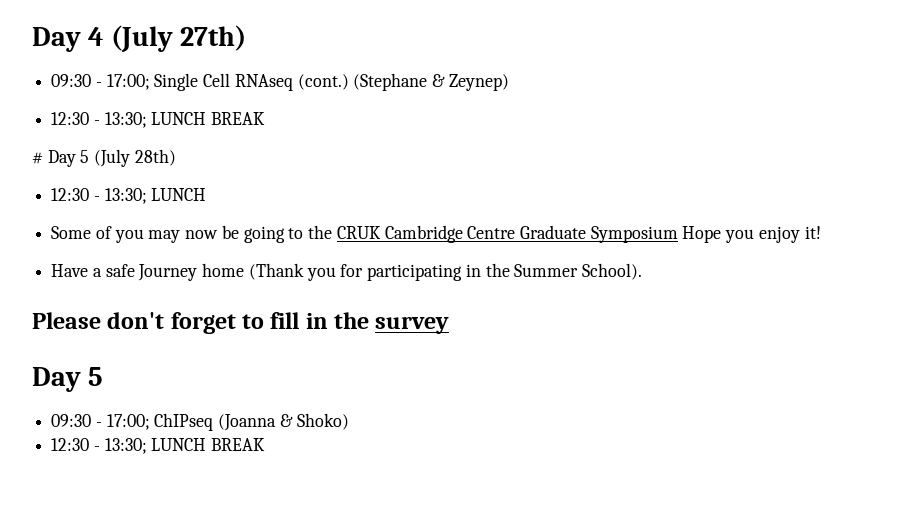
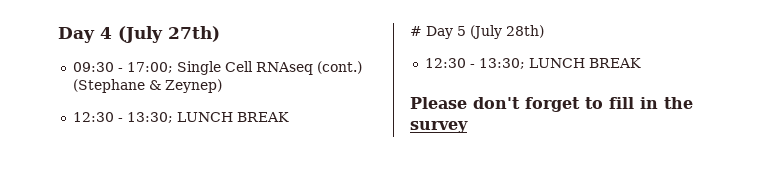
[51,225,821,243] [51,263,642,281] // Some of you may now be going to the CRUK Cambridge Centre Graduate Symposium Hope you enjoy it! // Have a safe Journey home (Thank you for participating in the Summer School). -> [588,58,641,68] BREAK
[32,367,104,392] [51,413,349,431] [51,438,266,454] // Day 5 // 09:30 - 17:00; ChIPseq (Joanna & Shoko) // 12:30 - 13:30; LUNCH BREAK -> (468, 127) none

